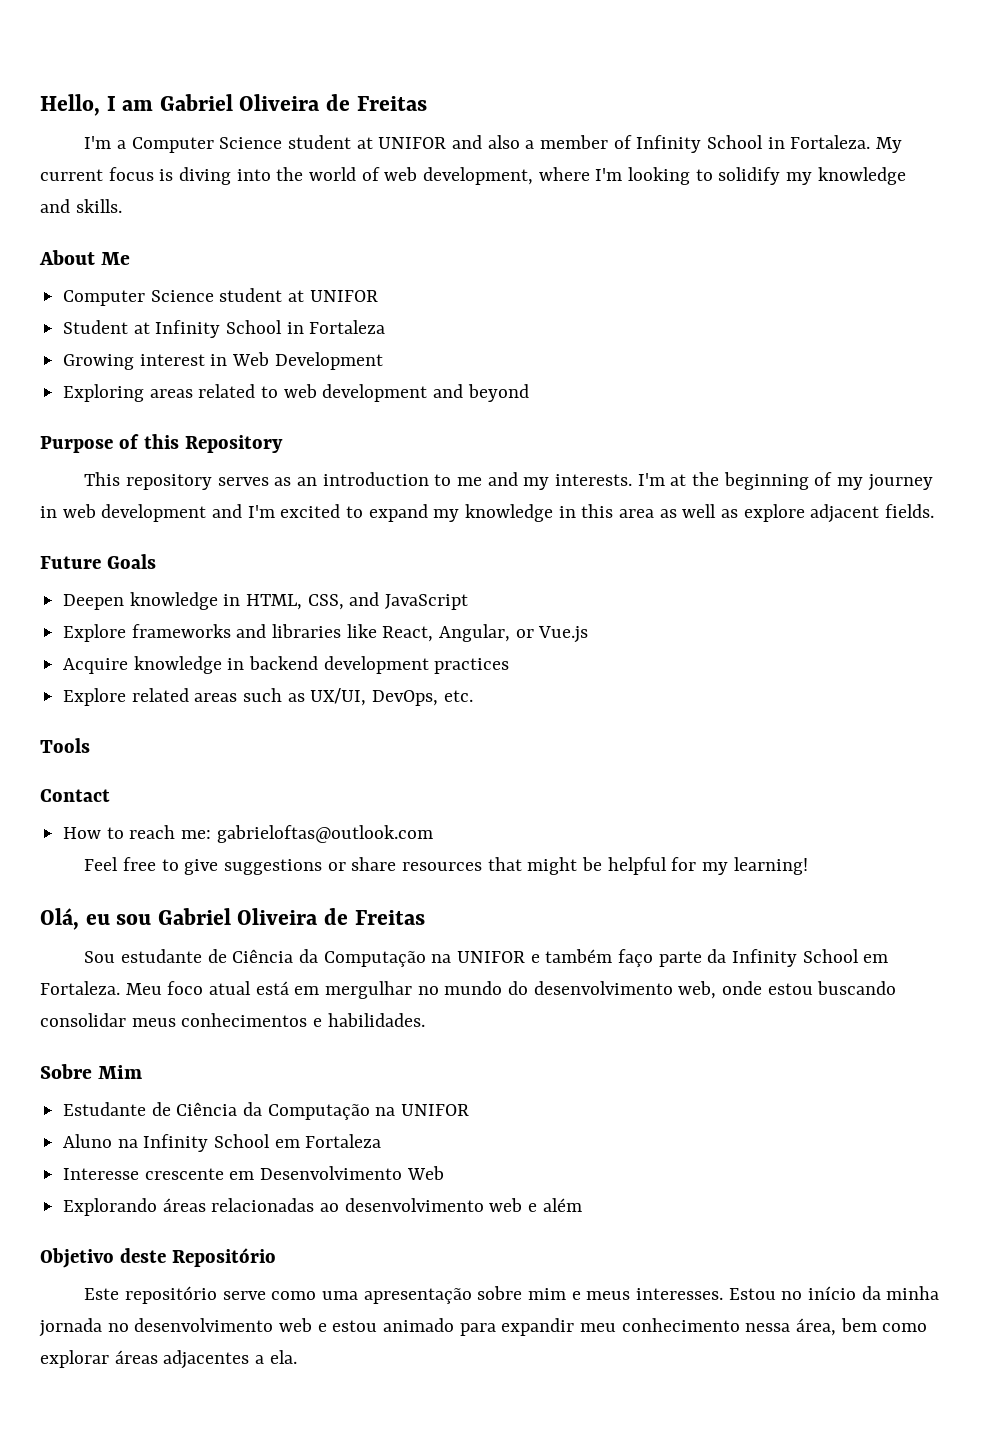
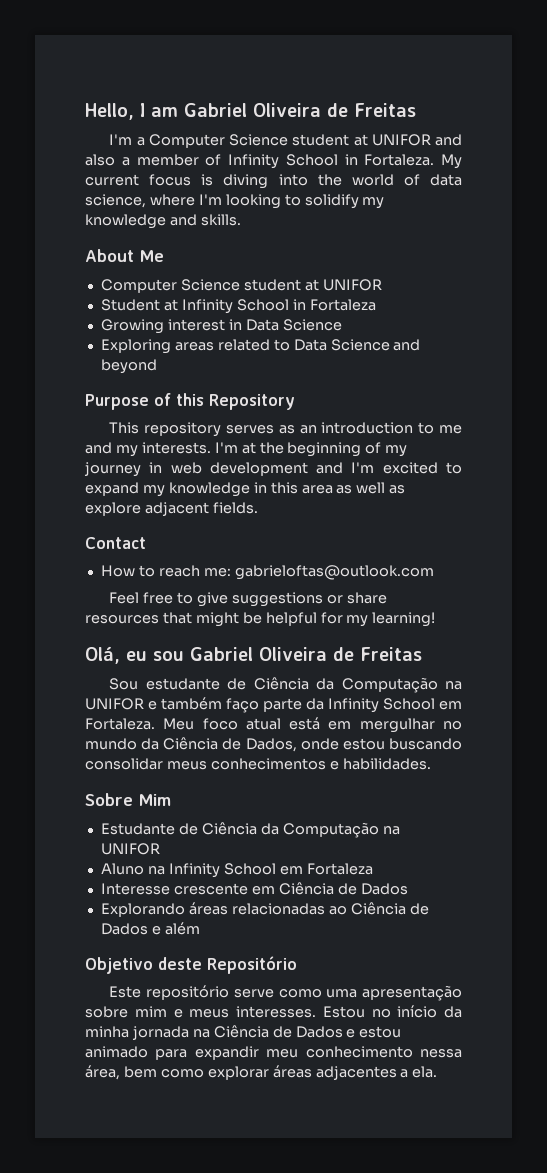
[384,167,534,185] web development, -> [430,174,462,186] [85,194,146,208] data science,
[232,352,383,370] Web Development -> [245,319,342,331] Data Science
[283,384,428,402] web development -> [293,339,390,351] Data Science
[40,554,156,569] [63,592,469,610] [63,624,589,643] [63,656,510,674] [63,688,473,706] [40,738,90,753] // Future Goals // Deepen knowledge in HTML, CSS, and JavaScript // Explore frameworks and libraries like React, Angular, or Vue.js // Acquire knowledge in backend development practices // Explore related areas such as UX/UI, DevOps, etc. // Tools -> (258, 508) none
[508,981,717,999] do desenvolvimento web, -> [141,737,297,752] da Ciência de Dados,
[260,1166,444,1180] Desenvolvimento Web -> [278,882,408,895] Ciência de Dados
[344,1198,523,1212] desenvolvimento web -> [350,902,429,915] [100,923,148,935] Ciência de Dados
[107,1318,313,1332] no desenvolvimento web -> [192,1025,343,1038] na Ciência de Dados

